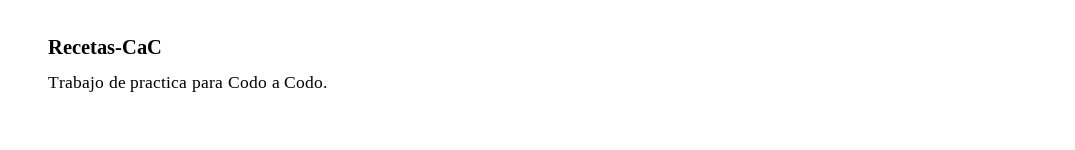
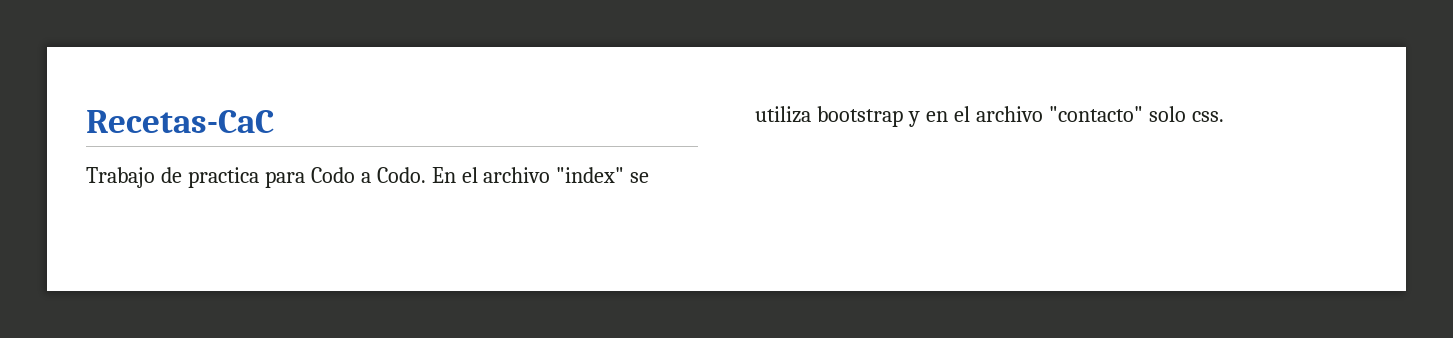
(328, 82) none -> [431,167,650,183] [755,106,1224,127] En el archivo "index" se utiliza bootstrap y en el archivo "contacto" solo css.

